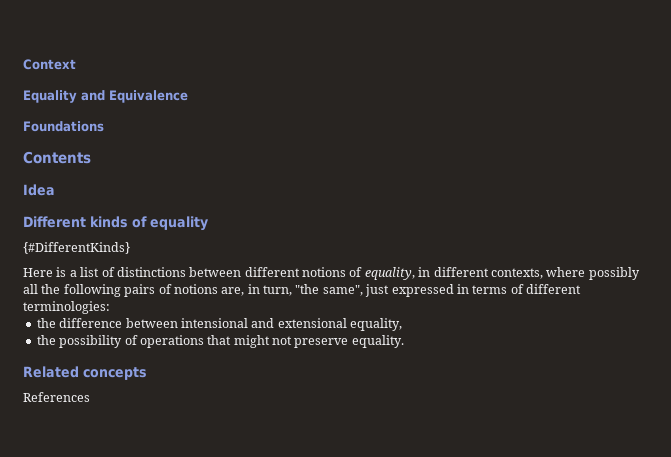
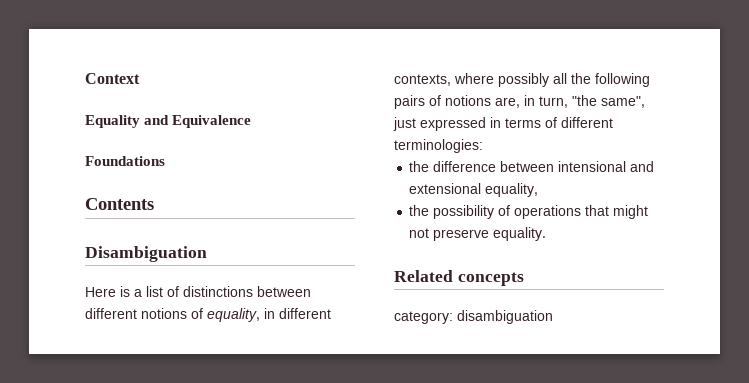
[23,184,55,196] [23,216,208,231] [23,242,130,254] Idea // Different kinds of equality // {#DifferentKinds} -> [85,246,207,262] Disambiguation
[23,392,90,402] References -> [394,310,553,324] category: disambiguation

